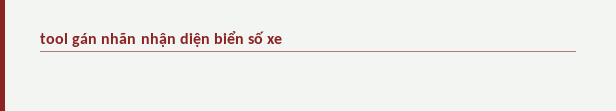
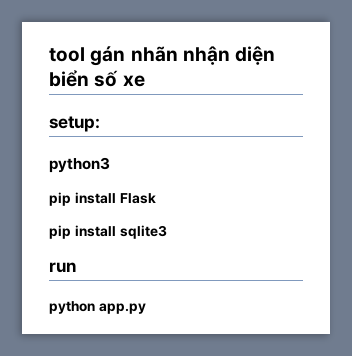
(283, 40) none -> [49,116,100,132] [49,157,110,173] [49,192,156,206] [49,225,167,239] [49,262,76,273] [49,301,146,314] // setup: // python3 // pip install Flask // pip install sqlite3 // run // python app.py

